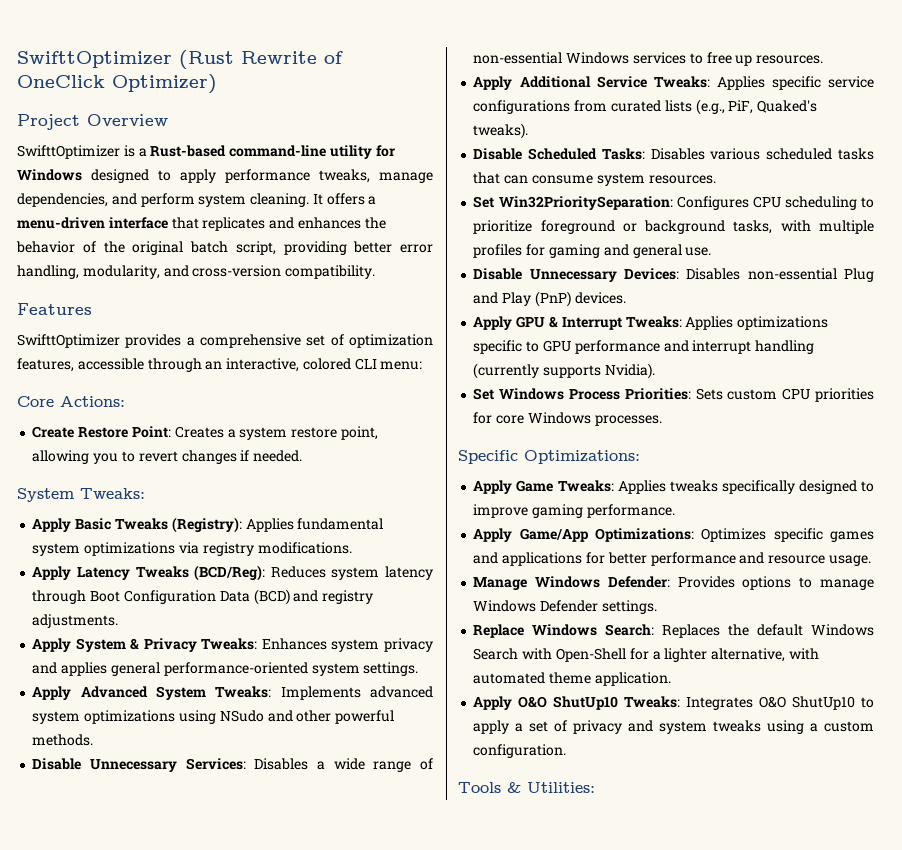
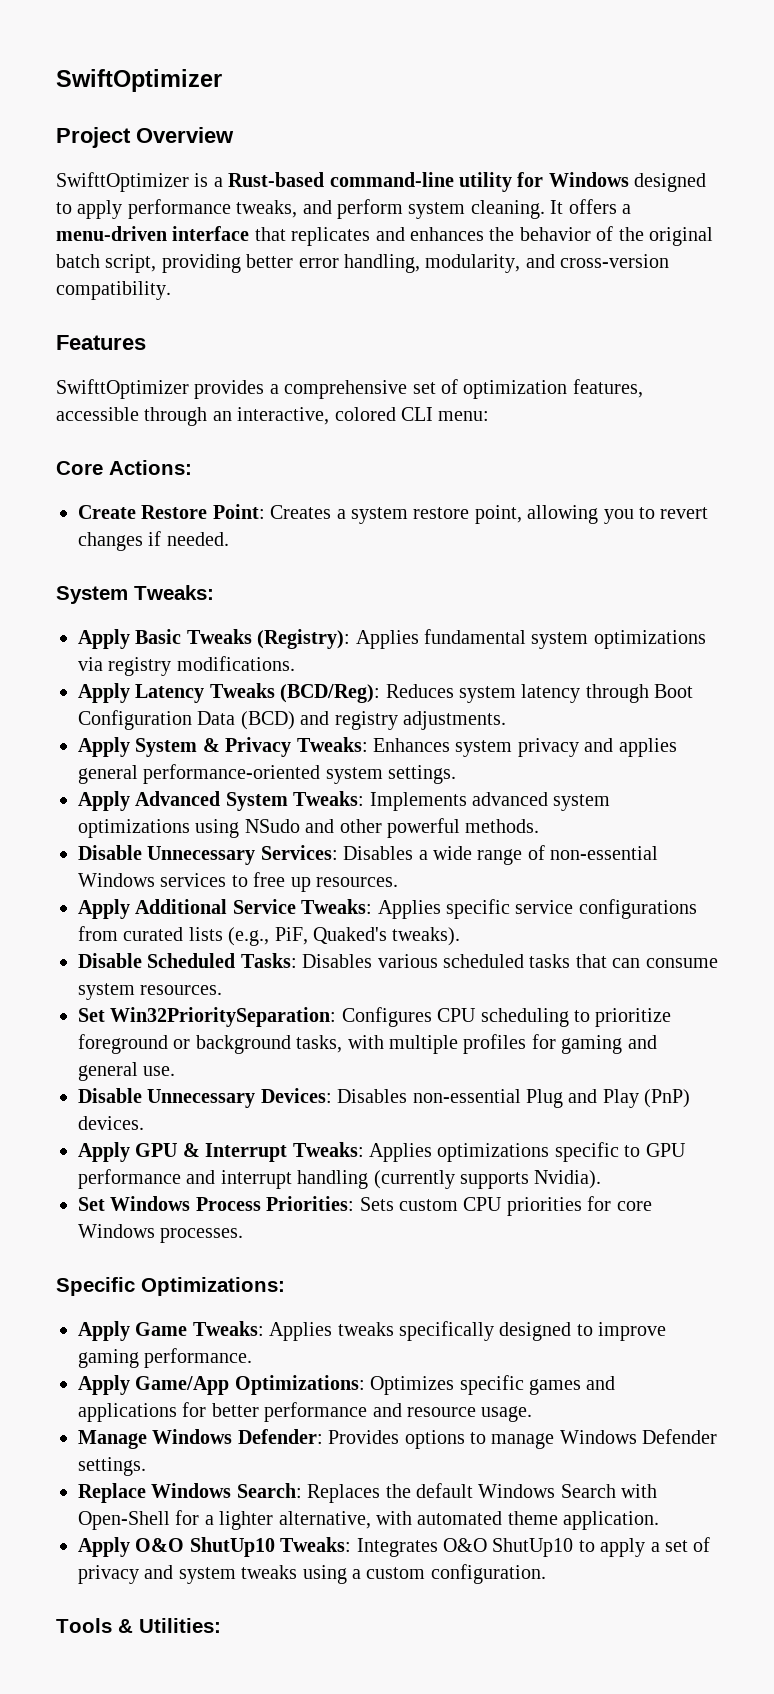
[17,50,343,69] [17,74,217,94] SwifttOptimizer (Rust Rewrite of OneClick Optimizer) -> [56,69,222,92] SwiftOptimizer
[379,172,433,183] [17,193,108,207] manage dependencies, -> (298, 209) none

